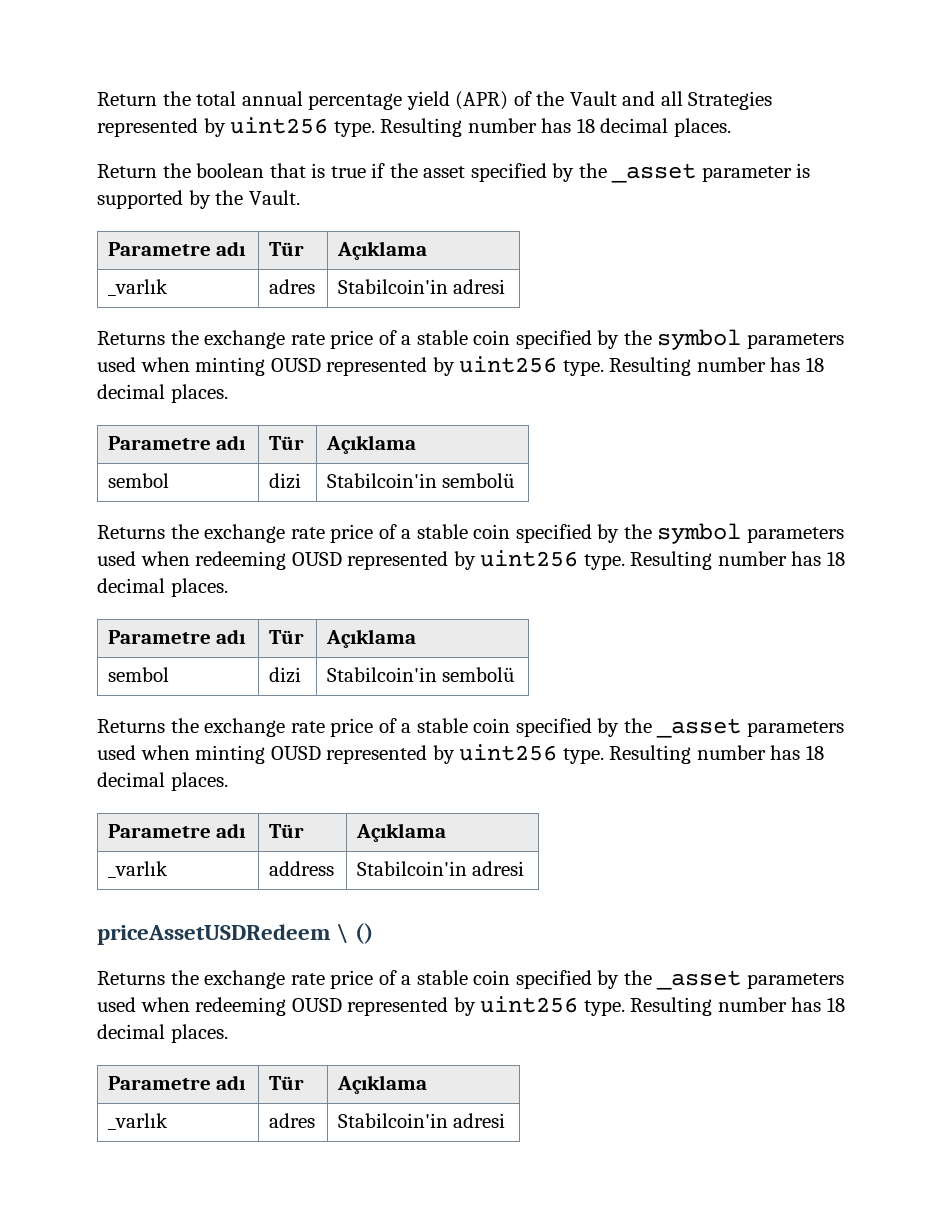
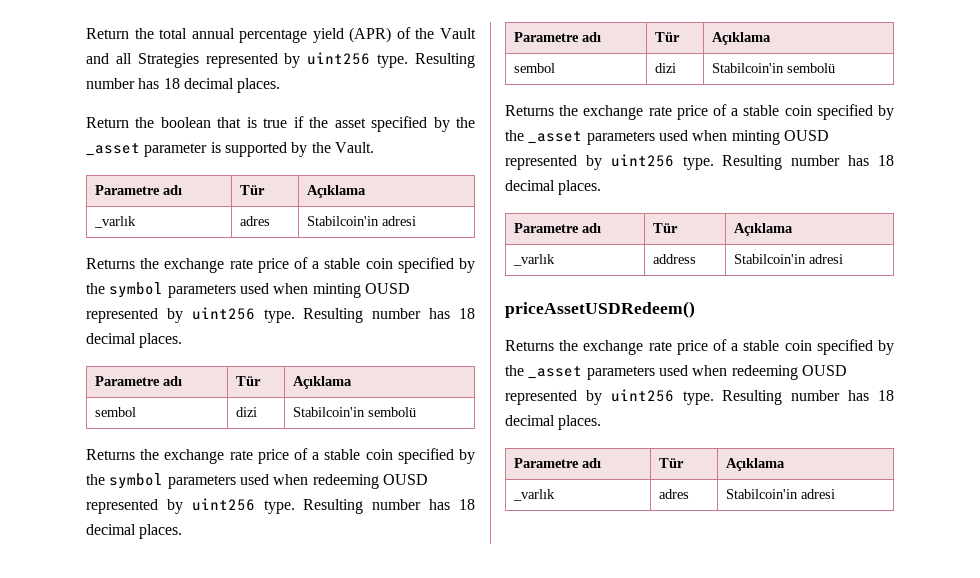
[97,923,374,945] priceAssetUSDRedeem \ () -> [505,301,695,318] priceAssetUSDRedeem()

